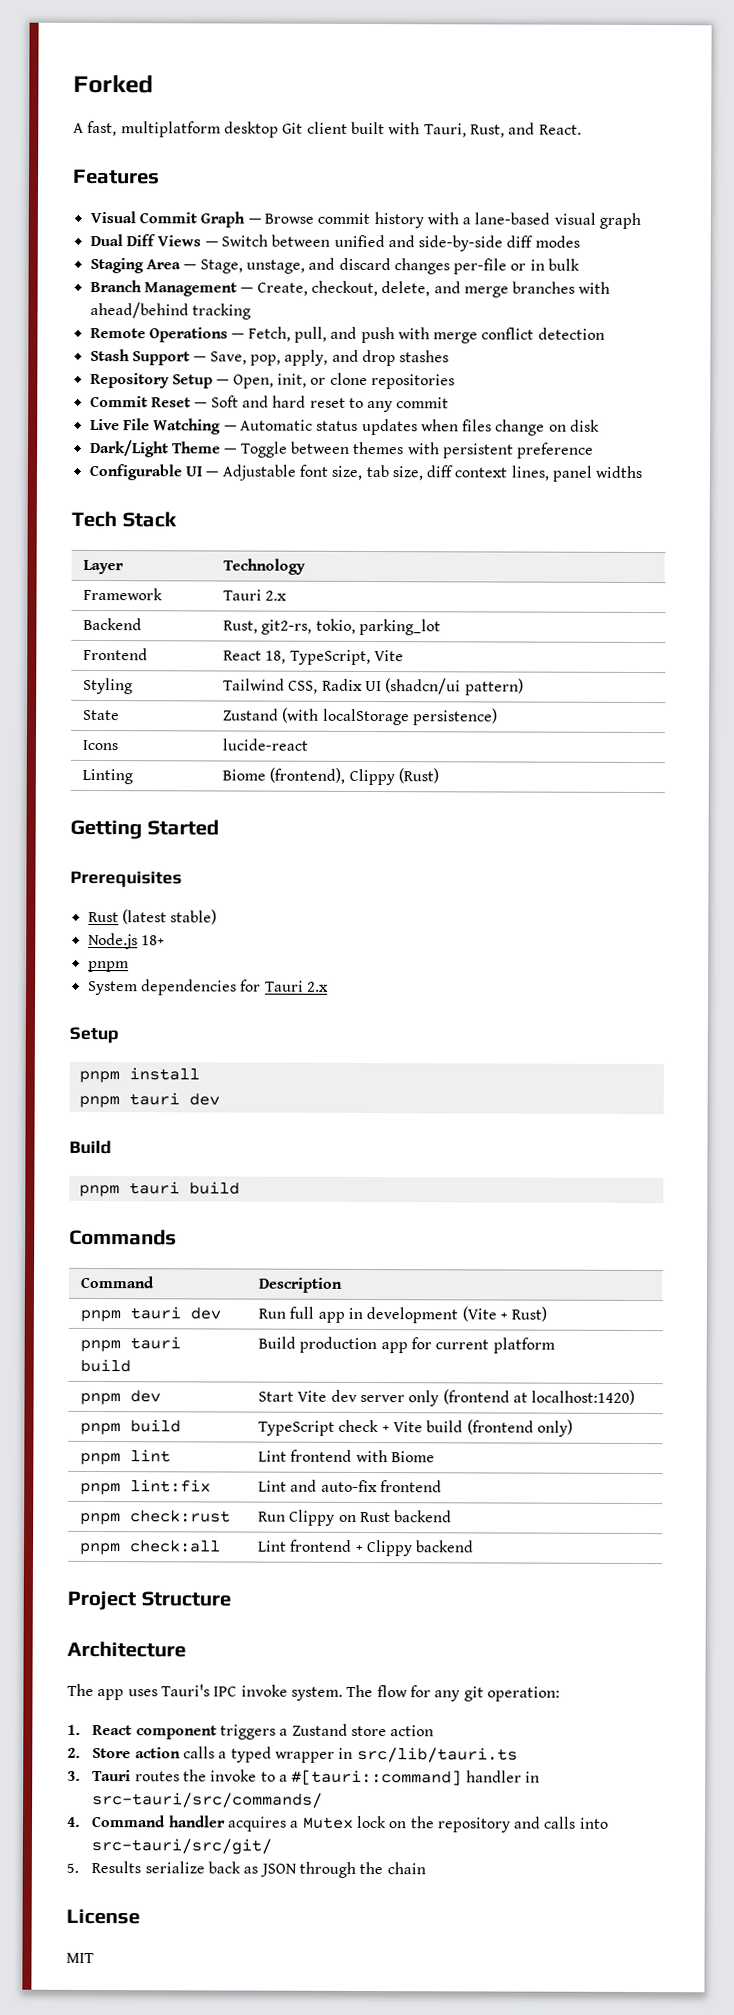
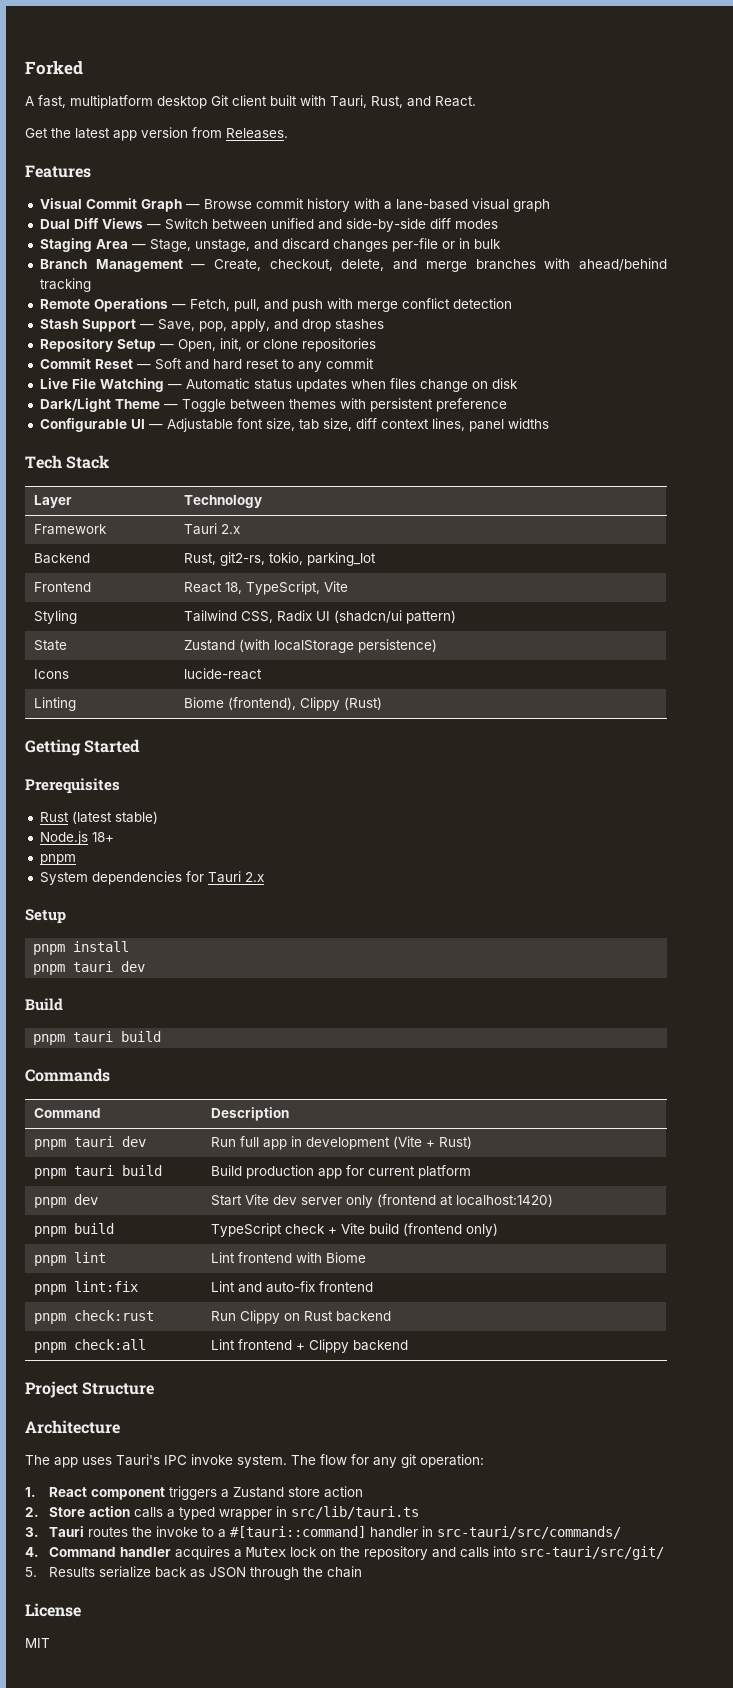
(582, 129) none -> [25,127,288,141] // Get the latest app version from Releases.

